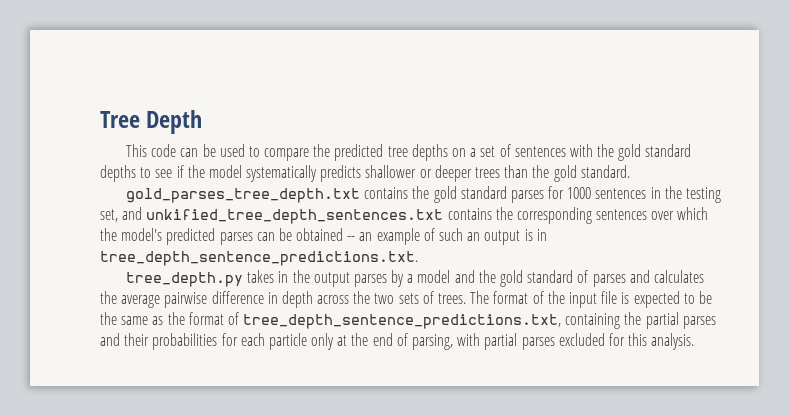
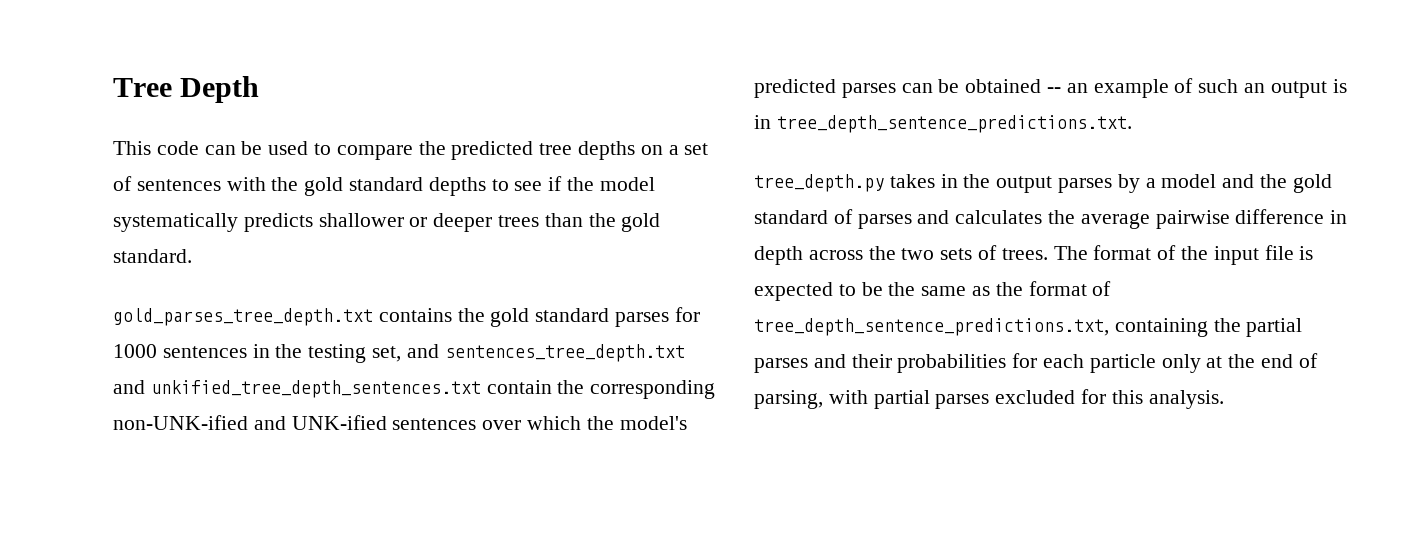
[146,207,592,224] unkified_tree_depth_sentences.txt contains the corresponding -> [444,344,685,362] [113,380,716,399] [113,415,387,430] sentences_tree_depth.txt and unkified_tree_depth_sentences.txt contain the corresponding non-UNK-ified and UNK-ified

